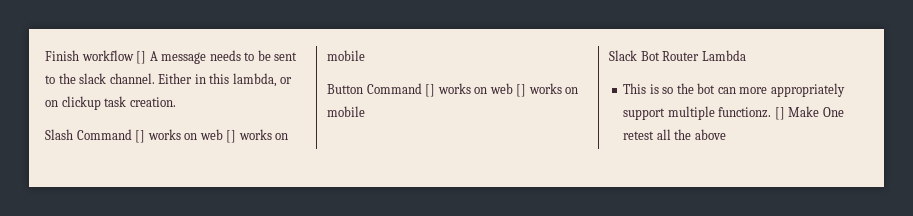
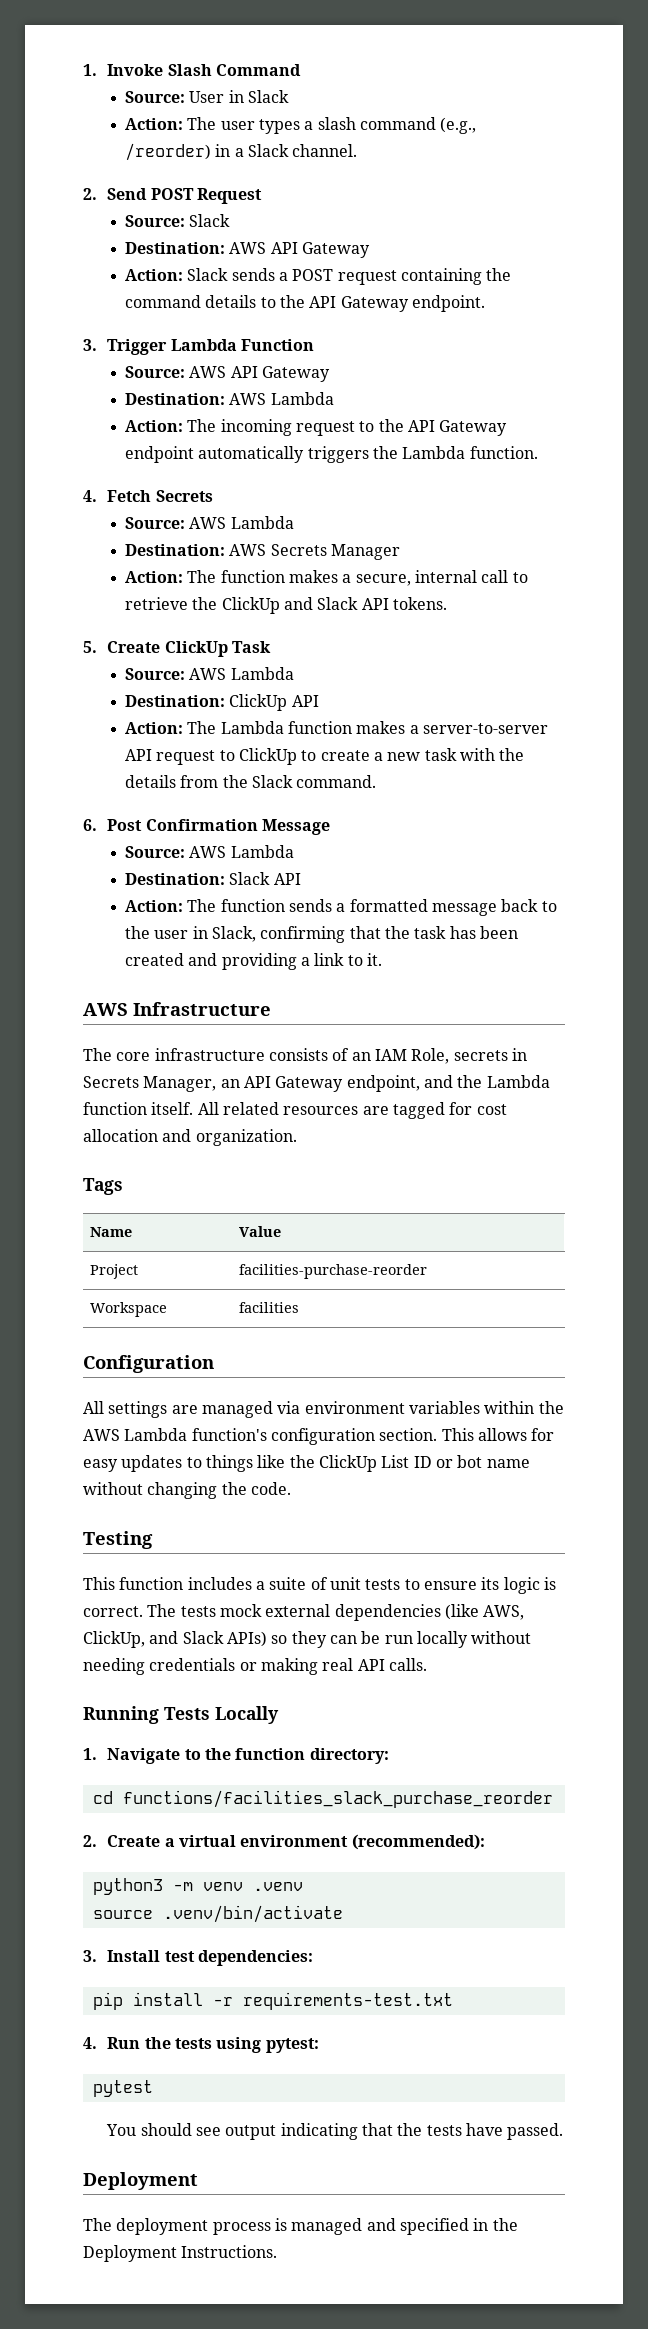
[45,50,298,64] [45,73,293,87] [45,96,176,110] [45,129,289,143] [327,50,365,61] [327,83,579,97] [327,106,365,117] [609,50,746,61] [623,83,845,97] [623,106,844,120] [623,129,726,140] Finish workflow [] A message needs to be sent to the slack channel. Either in this lambda, or on clickup task creation. // Slash Command [] works on web [] works on mobile // Button Command [] works on web [] works on mobile // Slack Bot Router Lambda // This is so the bot can more appropriately support multiple functionz. [] Make One retest all the above -> [83,64,302,76] [125,90,290,103] [125,117,477,134] [125,143,358,161] [83,188,263,204] [125,214,231,227] [125,242,371,258] [125,268,512,285] [125,295,485,312] [83,339,315,355] [125,366,331,382] [125,392,334,405] [125,419,508,436] [125,446,538,463] [83,490,213,502] [125,516,294,529] [125,544,401,560] [125,570,528,586] [125,597,447,614] [83,641,272,657] [125,667,294,680] [125,694,319,711] [125,721,548,734] [125,748,525,765] [125,775,377,788] [83,819,331,835] [125,845,294,858] [125,872,301,885] [125,899,557,916] [125,926,518,943] [125,953,382,970] [83,1002,271,1016] [83,1048,527,1064] [83,1075,550,1092] [83,1102,507,1119] [83,1129,297,1146] [83,1178,123,1195] [89,1227,132,1237] [238,1226,281,1237] [89,1264,138,1279] [238,1264,427,1279] [89,1302,167,1317] [238,1302,299,1313] [83,1355,214,1373] [83,1401,564,1418] [83,1428,555,1445] [83,1455,530,1472] [83,1482,291,1499] [83,1531,153,1549] [83,1577,556,1594] [83,1604,525,1621] [83,1631,532,1648] [83,1658,427,1675] [83,1706,279,1724] [83,1748,389,1764] [92,1790,553,1808] [83,1834,485,1850] [92,1878,303,1895] [92,1905,343,1923] [83,1950,314,1966] [92,1992,453,2010] [83,2037,319,2053] [92,2080,153,2097] [106,2123,564,2140] [83,2172,198,2190] [83,2218,518,2235] [83,2245,278,2262] 1. Invoke Slash Command // Source: User in Slack // Action: The user types a slash command (e.g., /reorder) in a Slack channel. // 2. Send POST Request // Source: Slack // Destination: AWS API Gateway // Action: Slack sends a POST request containing the command details to the API Gateway endpoint. // 3. Trigger Lambda Function // Source: AWS API Gateway // Destination: AWS Lambda // Action: The incoming request to the API Gateway endpoint automatically triggers the Lambda function. // 4. Fetch Secrets // Source: AWS Lambda // Destination: AWS Secrets Manager // Action: The function makes a secure, internal call to retrieve the ClickUp and Slack API tokens. // 5. Create ClickUp Task // Source: AWS Lambda // Destination: ClickUp API // Action: The Lambda function makes a server-to-server API request to ClickUp to create a new task with the details from the Slack command. // 6. Post Confirmation Message // Source: AWS Lambda // Destination: Slack API // Action: The function sends a formatted message back to the user in Slack, confirming that the task has been created and providing a link to it. // AWS Infrastructure // The core infrastructure consists of an IAM Role, secrets in Secrets Manager, an API Gateway endpoint, and the Lambda function itself. All related resources are tagged for cost allocation and organization. // Tags // Name | Value // Project | facilities-purchase-reorder // Workspace | facilities // Configuration // All settings are managed via environment variables within the AWS Lambda function's configuration section. This allows for easy updates to things like the ClickUp List ID or bot name without changing the code. // Testing // This function includes a suite of unit tests to ensure its logic is correct. The tests mock external dependencies (like AWS, ClickUp, and Slack APIs) so they can be run locally without needing credentials or making real API calls. // Running Tests Locally // 1. Navigate to the function directory: // cd functions/facilities_slack_purchase_reorder // 2. Create a virtual environment (recommended): // python3 -m venv .venv // source .venv/bin/activate // 3. Install test dependencies: // pip install -r requirements-test.txt // 4. Run the tests using pytest: // pytest // You should see output indicating that the tests have passed. // Deployment // The deployment process is managed and specified in the Deployment Instructions.

